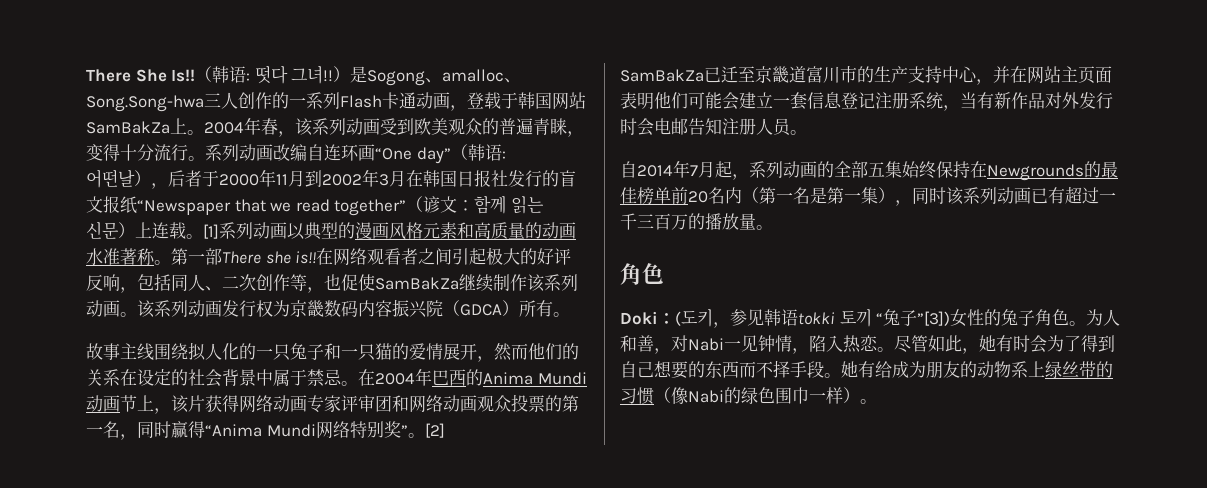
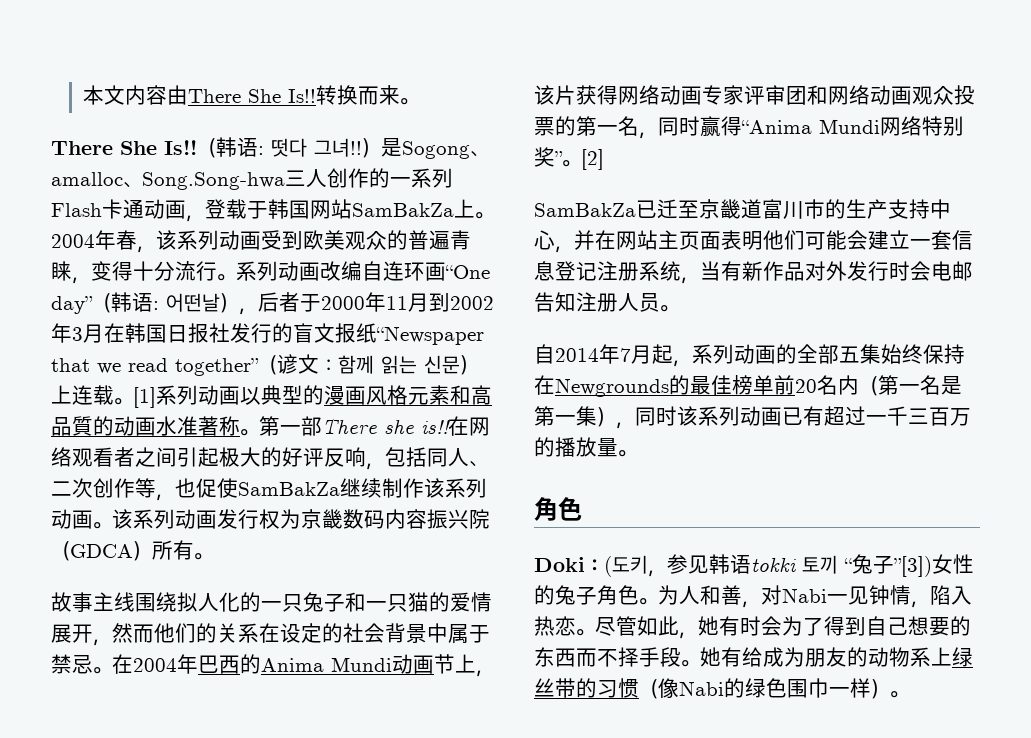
(86, 75) none -> [83,85,420,105] 本文内容由There She Is!!转换而来。 //
[491,222,525,240] 质量 -> [51,416,93,436] 品質

